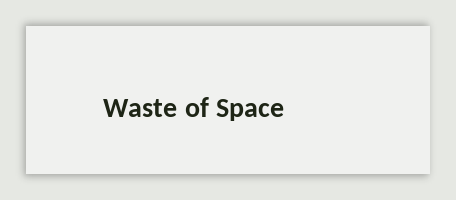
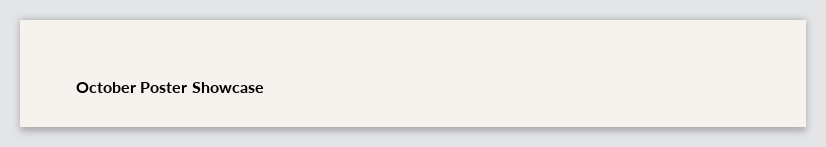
[103,97,285,121] Waste of Space -> [76,82,264,93] October Poster Showcase

